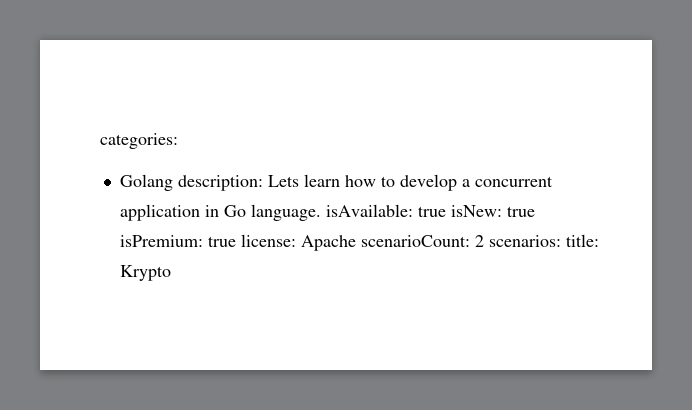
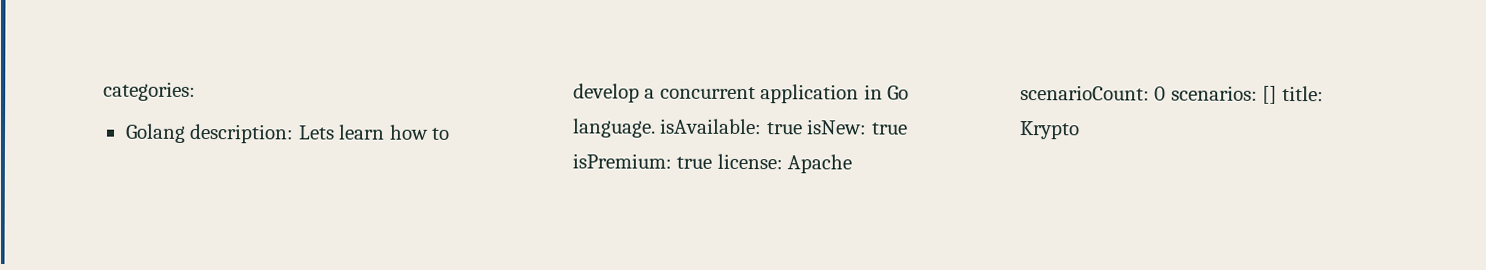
[474,235,561,247] 2 scenarios: -> [1154,85,1278,104] 0 scenarios: []

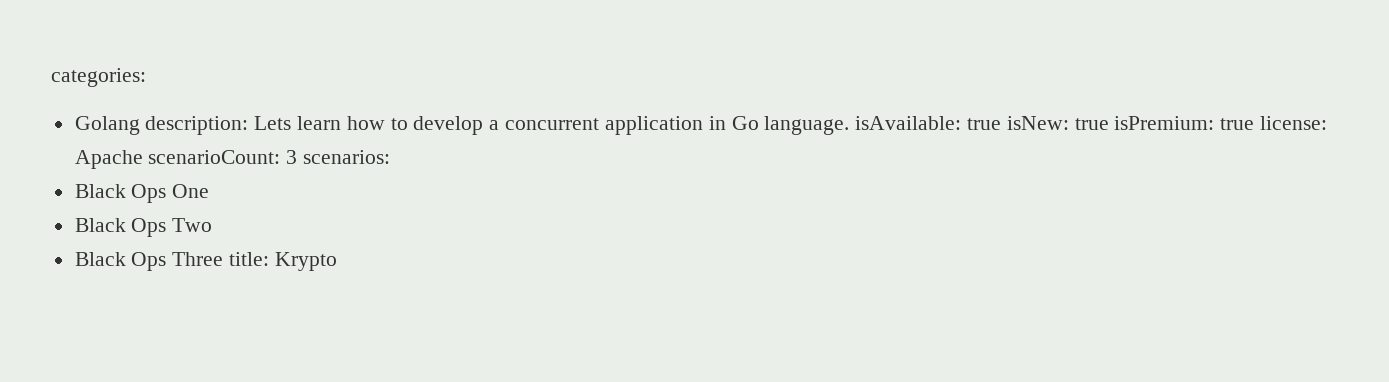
[1154,86,1167,101] 0 -> [286,150,298,164] 3
[1262,85,1278,104] [] -> [74,184,210,203] [74,218,213,237] [74,252,224,271] // Black Ops One // Black Ops Two // Black Ops Three

